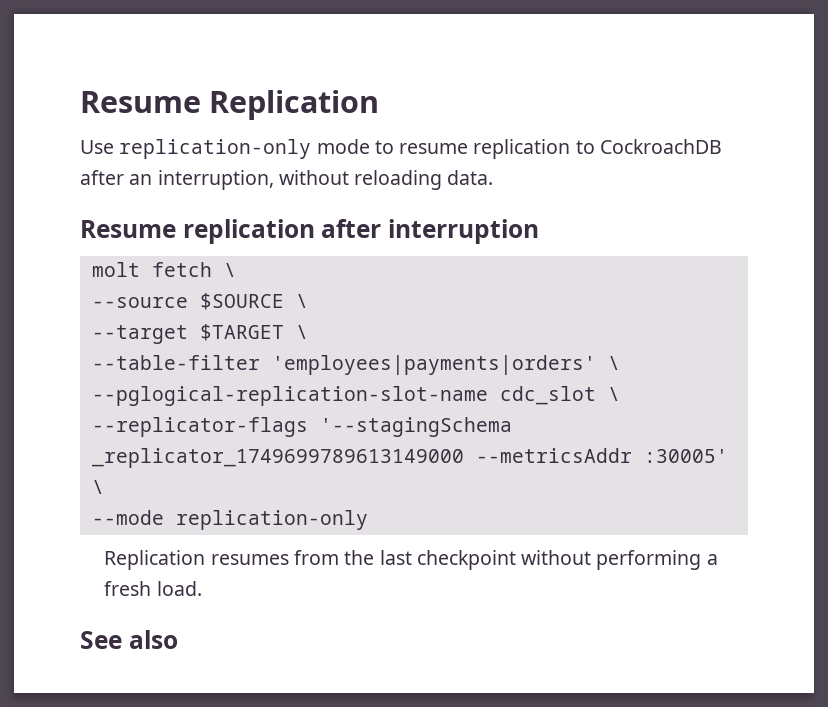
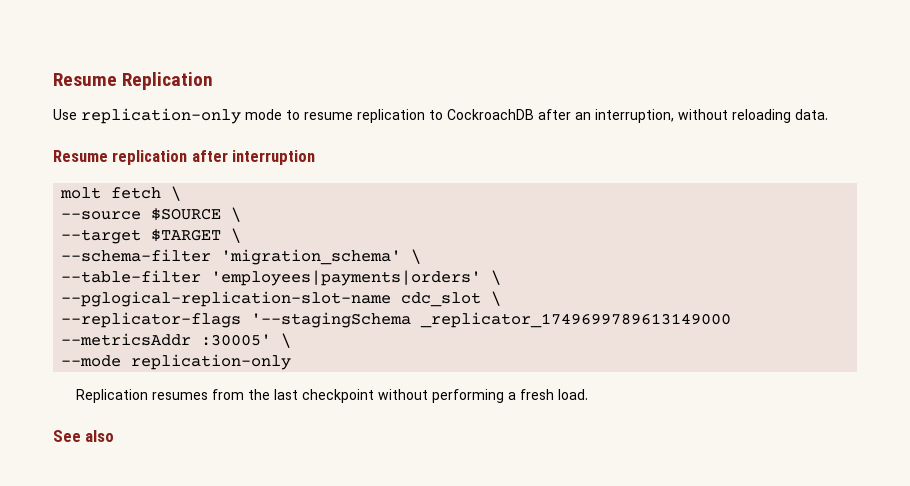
(308, 332) none -> [61,249,422,265] // --schema-filter 'migration_schema' \

